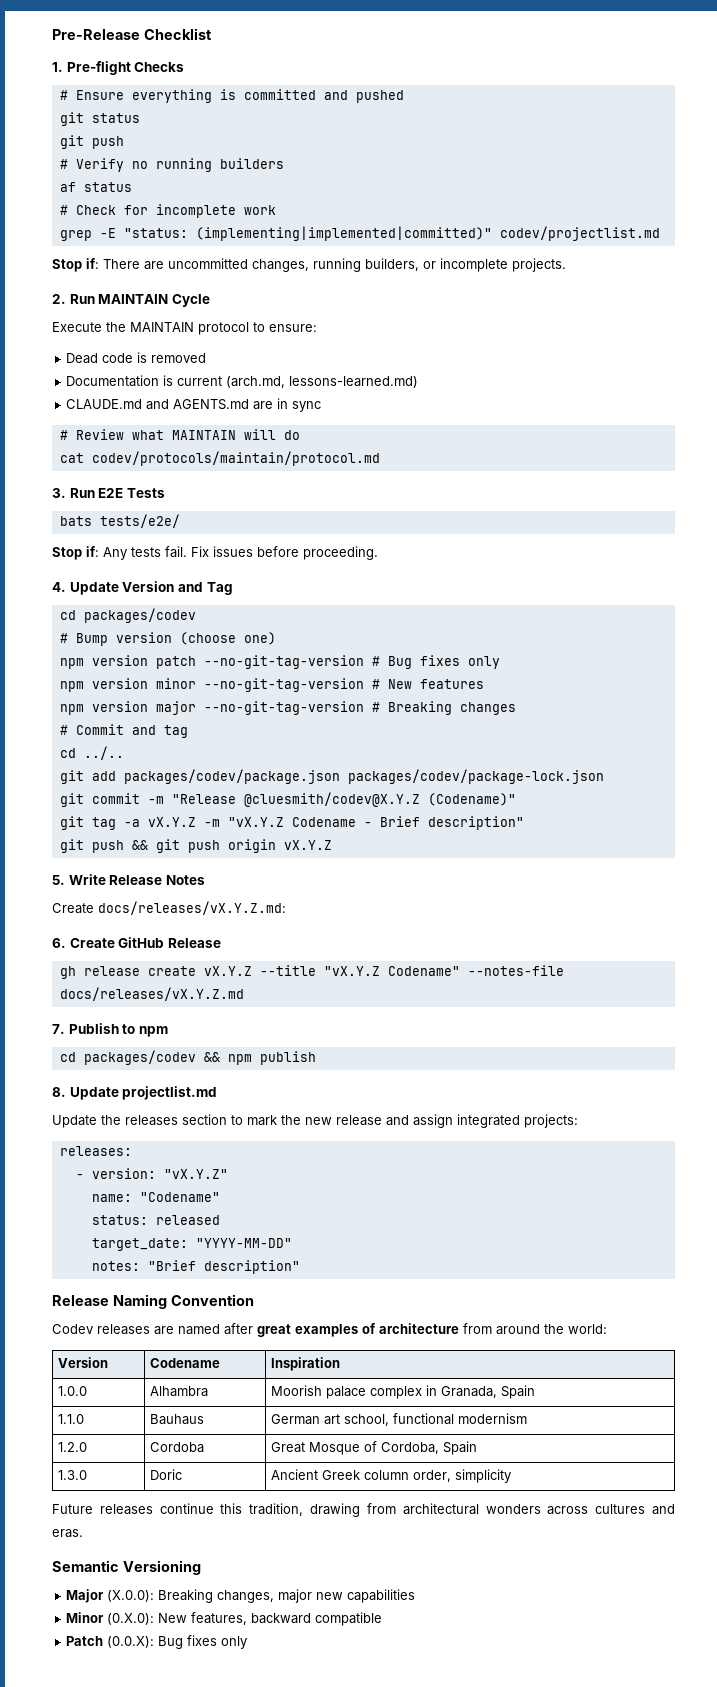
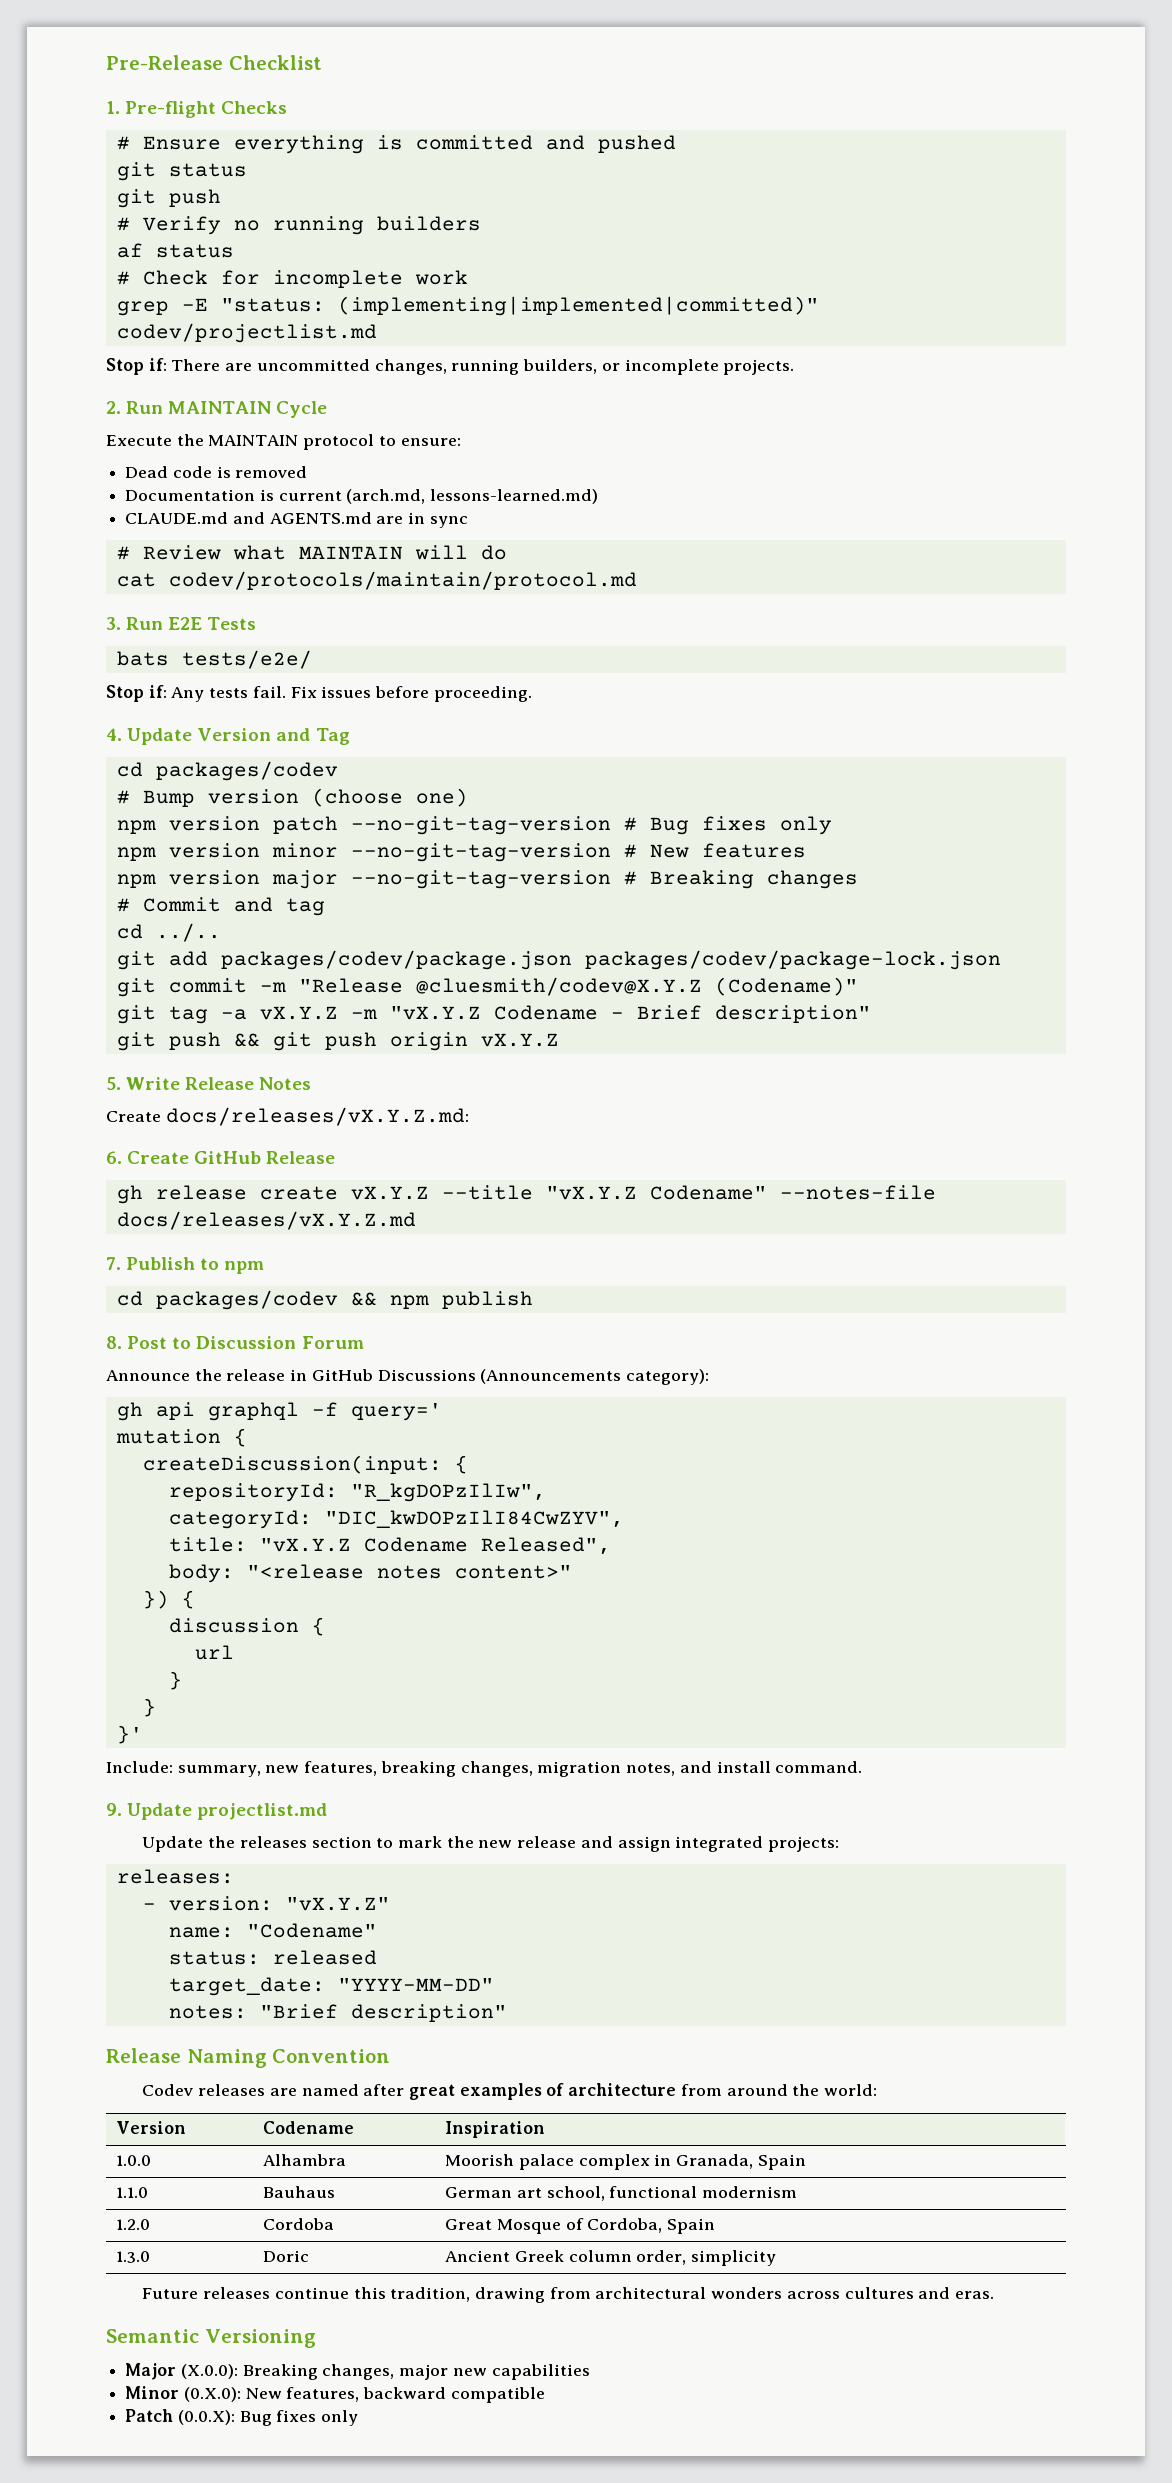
(66, 1092) none -> [127,1336,364,1349] [106,1369,710,1385] [116,1402,442,1421] [115,1428,247,1447] [142,1455,468,1474] [168,1483,546,1502] [168,1510,624,1529] [168,1537,611,1555] [168,1564,572,1583] [142,1590,195,1609] [168,1617,325,1636] [194,1645,234,1660] [168,1671,182,1690] [142,1698,156,1717] [116,1725,143,1744] [106,1761,863,1777] [106,1803,122,1816] Post to Discussion Forum // Announce the release in GitHub Discussions (Announcements category): // gh api graphql -f query=' // mutation { // createDiscussion(input: { // repositoryId: "R_kgDOPzIlIw", // categoryId: "DIC_kwDOPzIlI84CwZYV", // title: "vX.Y.Z Codename Released", // body: "<release notes content>" // }) { // discussion { // url // } // } // }' // Include: summary, new features, breaking changes, migration notes, and install command. // 9.

